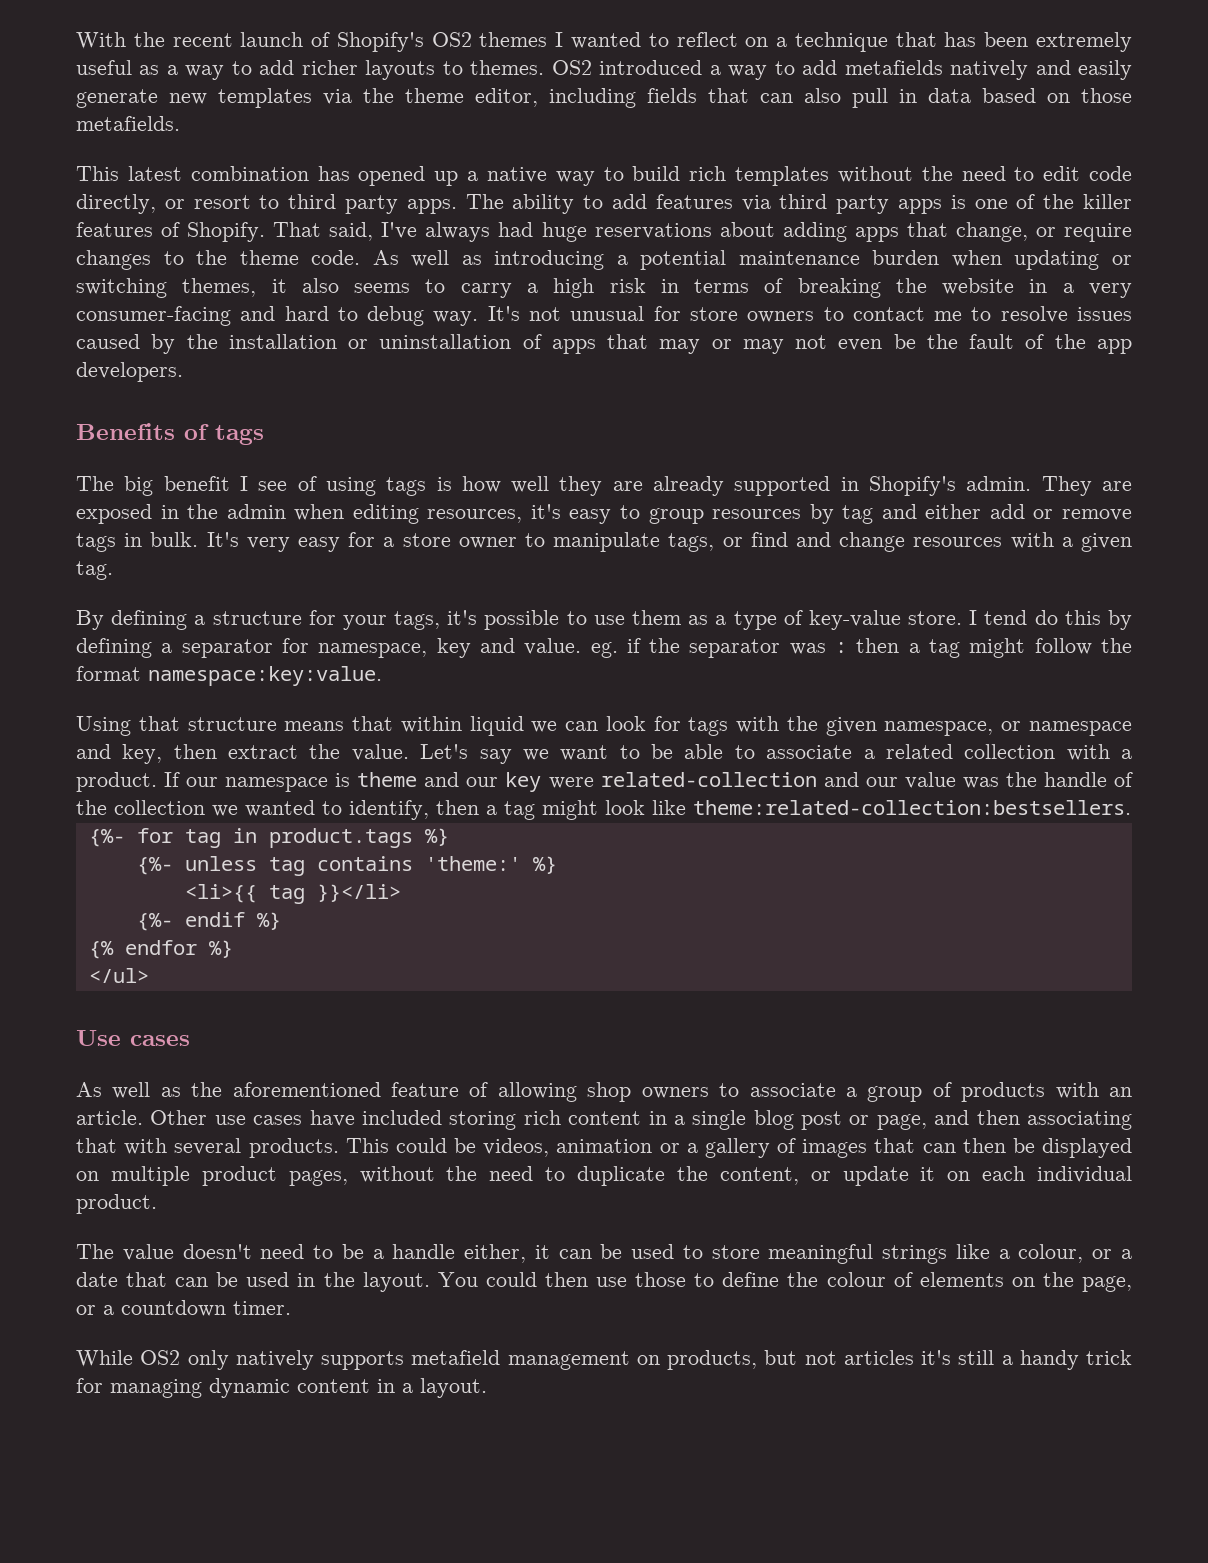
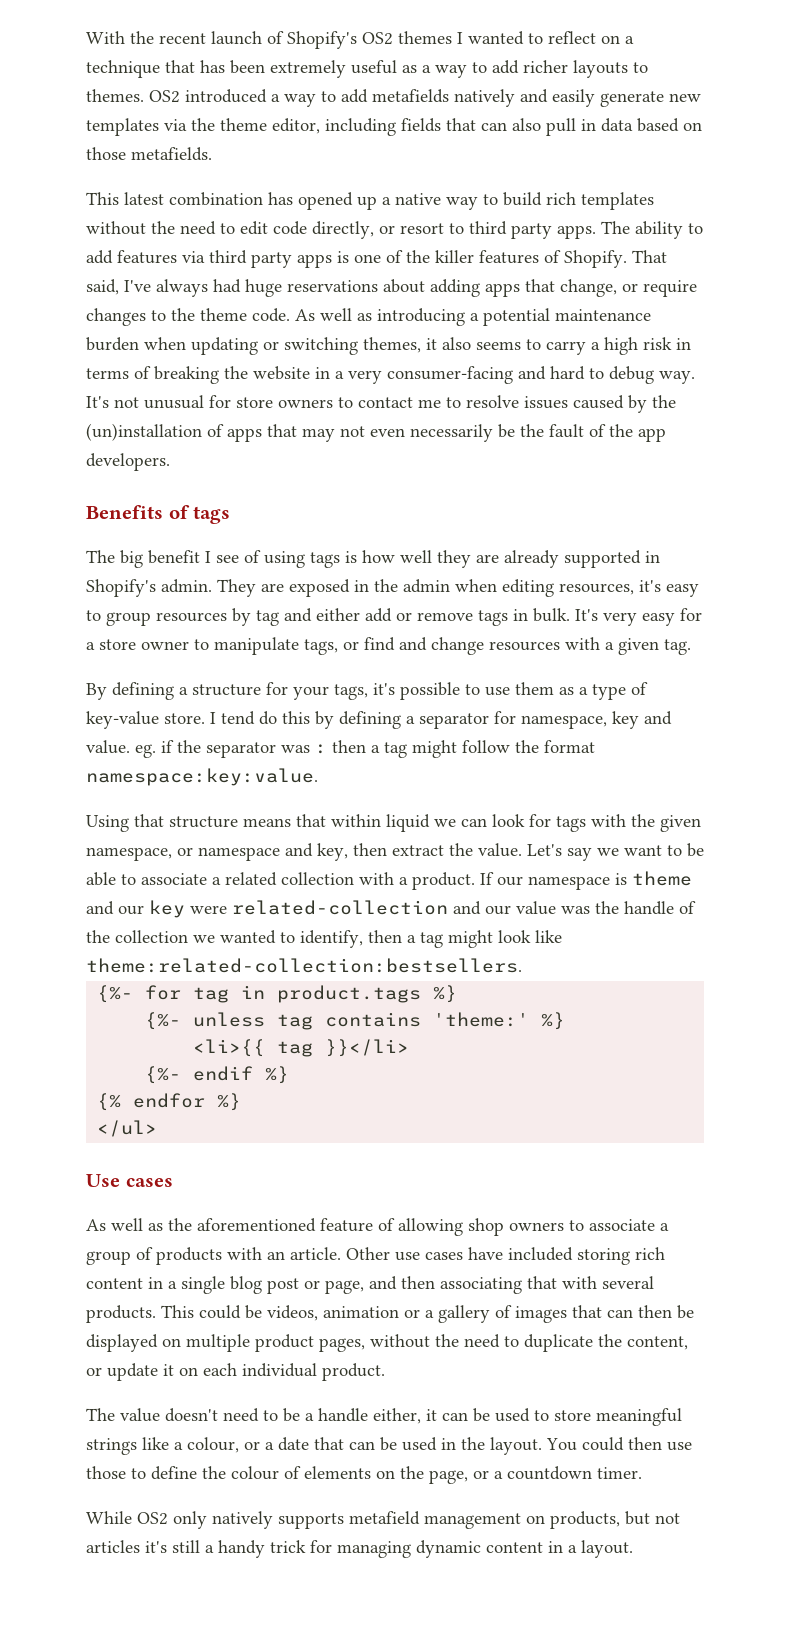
[228,334,512,349] installation or uninstallation -> [86,423,202,441] (un)installation
[711,339,784,354] or may -> (335, 435) none
(883, 345) none -> [410,424,493,442] necessarily

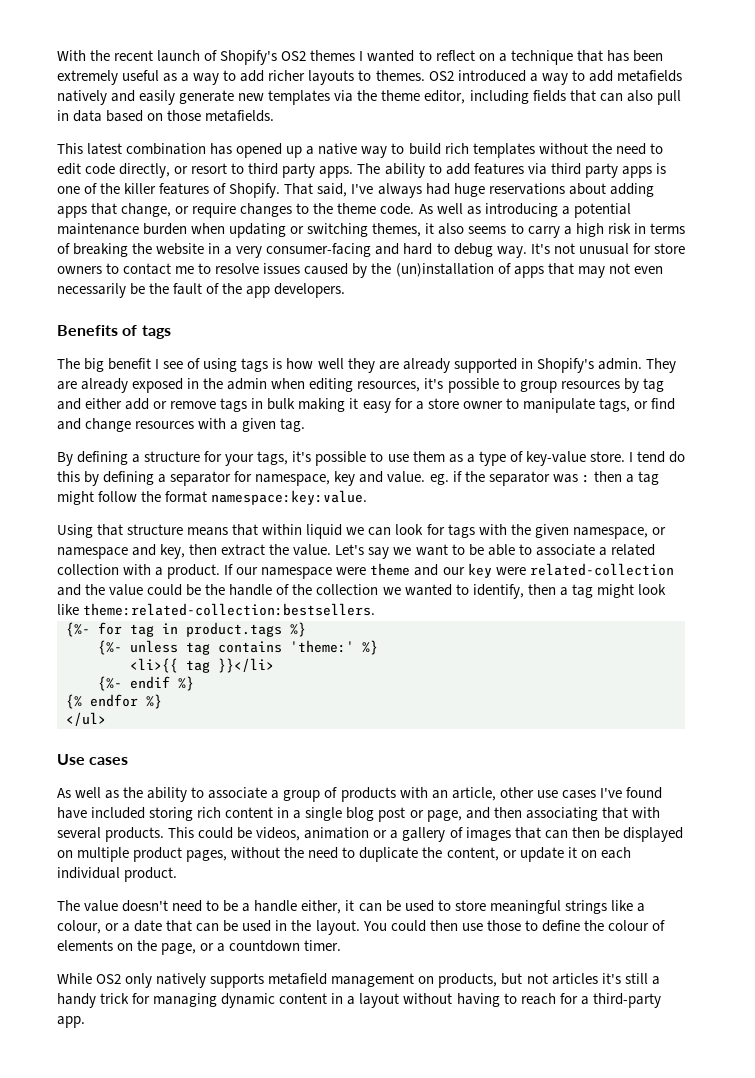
(284, 587) none -> [81,378,129,393] already
[666,584,699,597] easy -> [447,378,499,393] possible
[533,608,637,626] bulk. It's very -> [267,398,359,412] bulk making it
[615,873,627,885] is -> [336,567,367,575] were
[485,901,590,915] our value was -> [85,584,202,596] the value could be
[197,1218,564,1236] aforementioned feature of allowing shop owners -> [147,787,188,802] ability
[290,1247,463,1261] article. Other use cases -> [451,787,662,801] article, other use cases I've found
[581,1540,633,1558] layout. -> [359,993,661,1008] [57,1016,85,1028] layout without having to reach for a third-party app.

